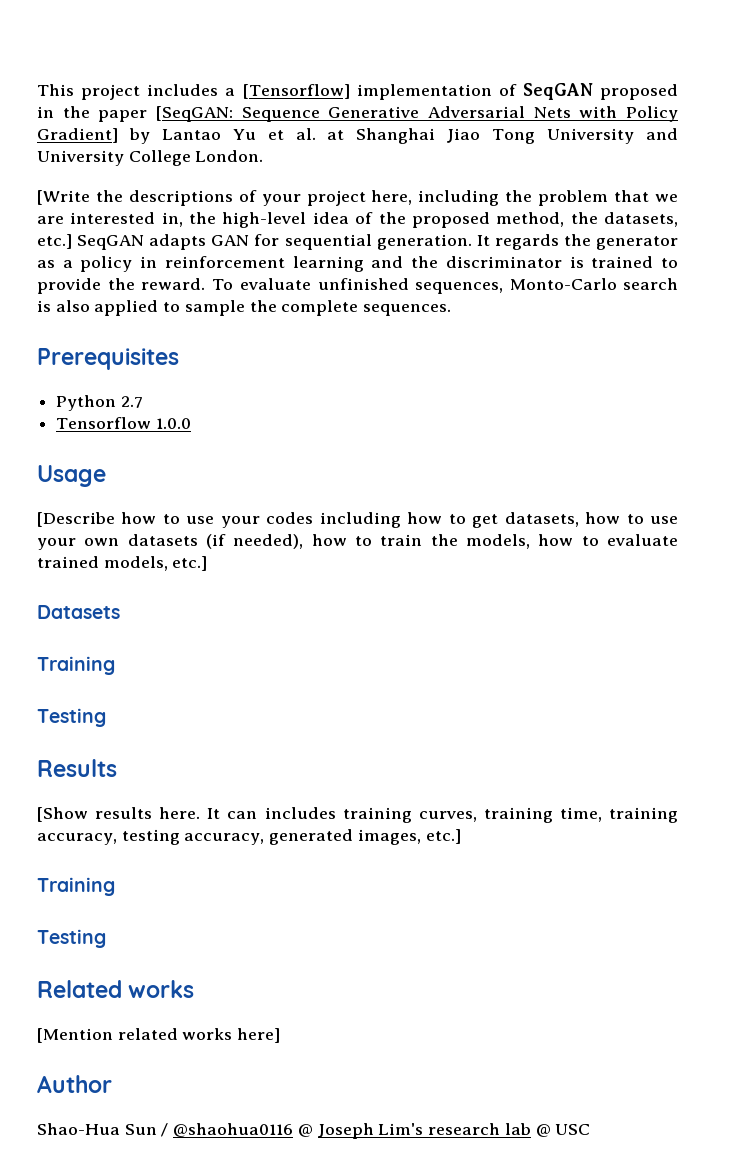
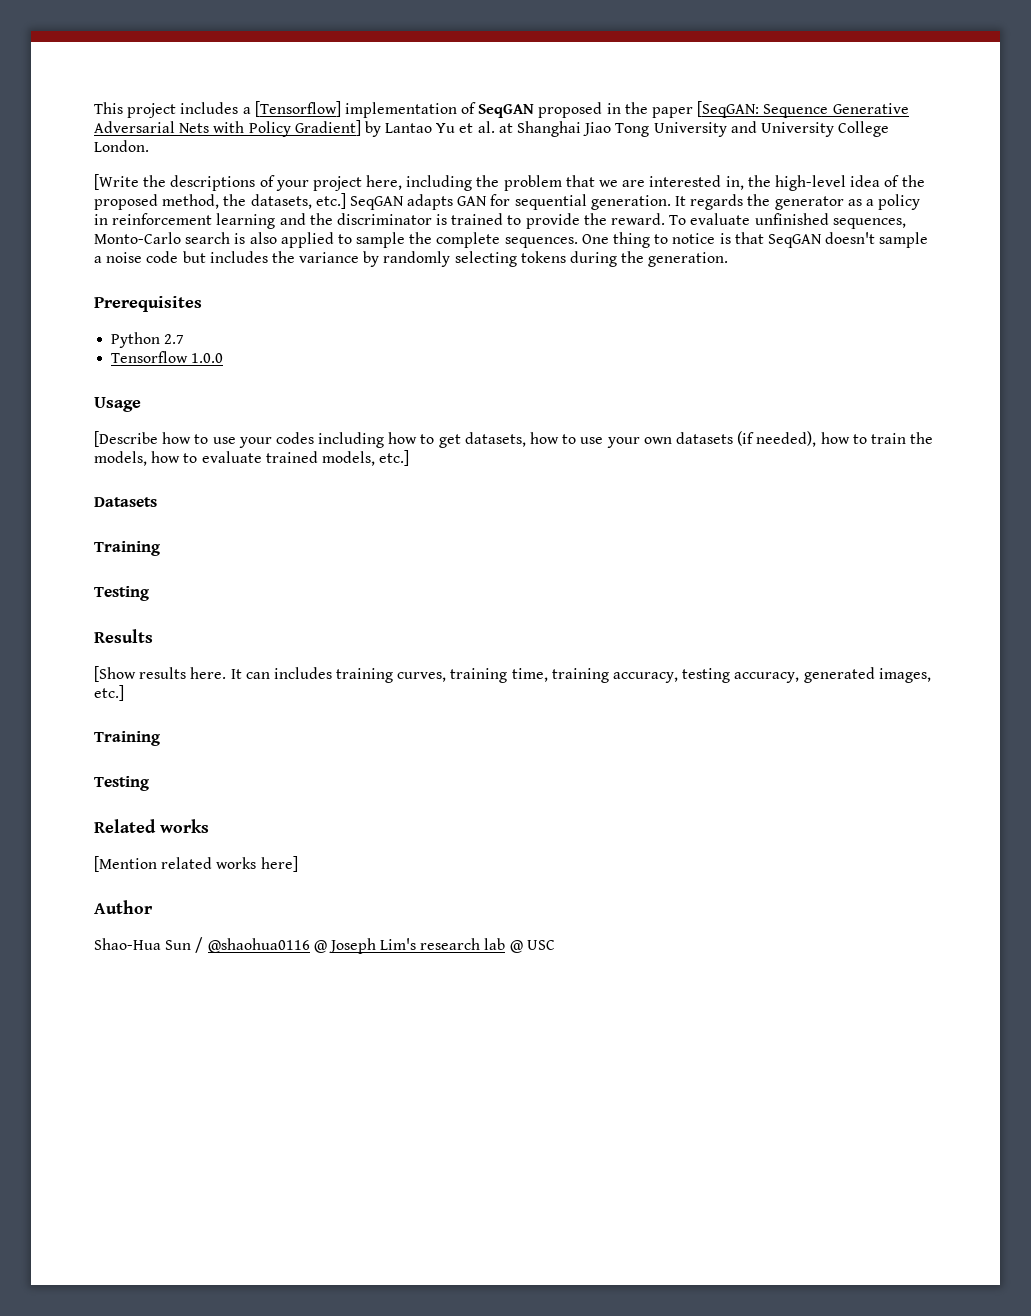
(452, 310) none -> [581,232,929,248] [94,251,729,267] One thing to notice is that SeqGAN doesn't sample a noise code but includes the variance by randomly selecting tokens during the generation.

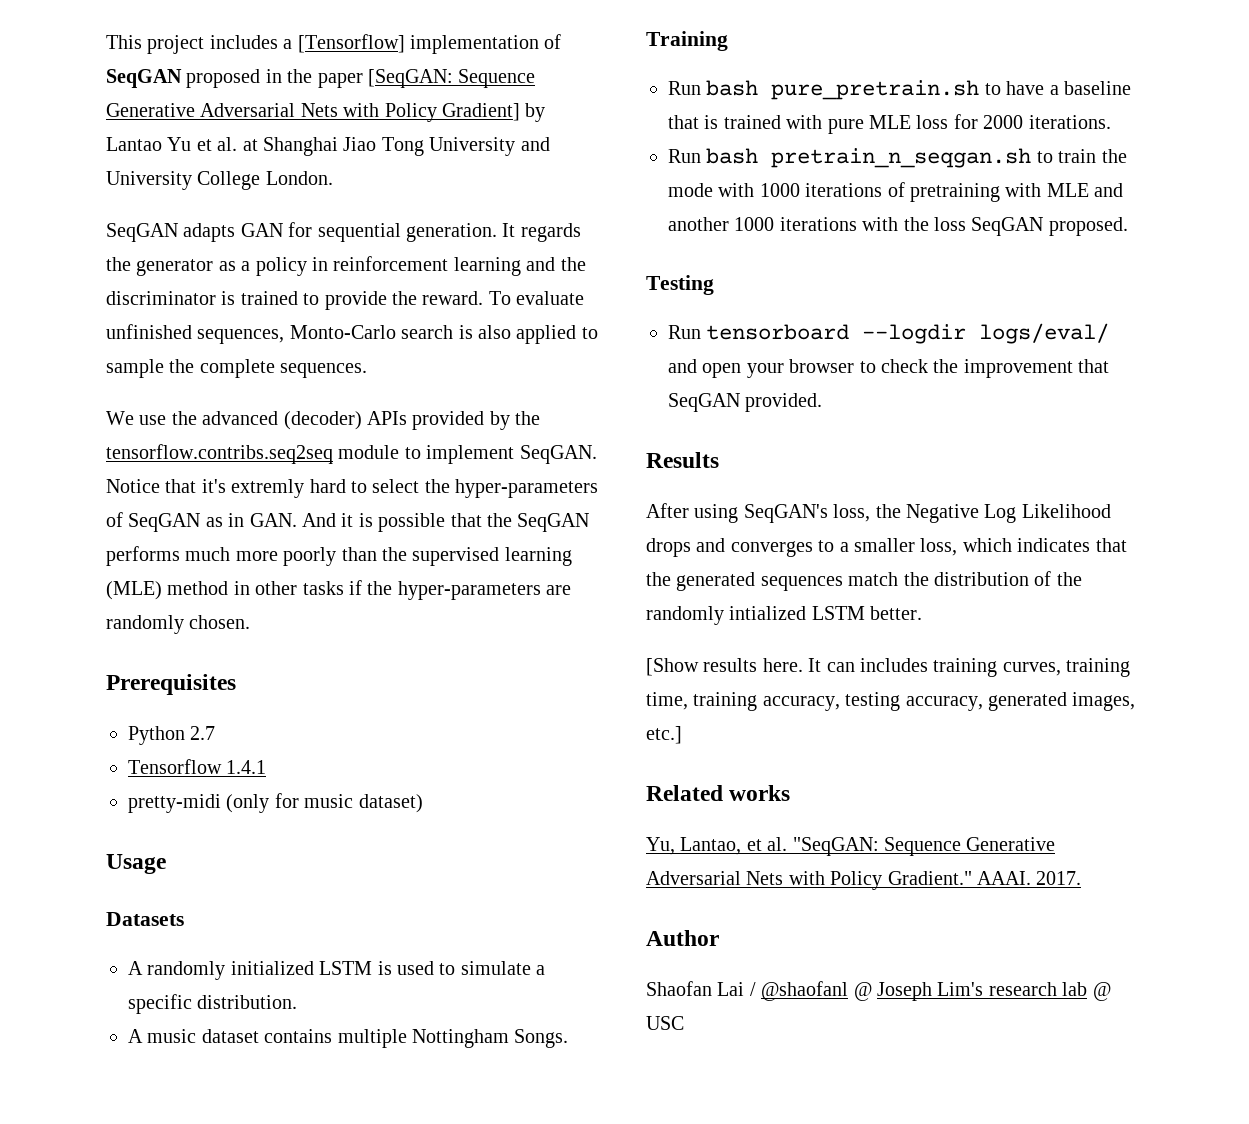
[94,174,925,191] [94,193,346,210] [Write the descriptions of your project here, including the problem that we are interested in, the high-level idea of the proposed method, the datasets, etc.] -> (333, 178) none
[581,232,929,248] [94,251,729,267] [94,296,202,312] [111,332,185,348] [111,351,224,363] [94,397,141,412] [94,431,934,448] [94,450,410,466] [94,497,157,507] [94,541,160,556] [94,586,149,601] [94,629,153,643] One thing to notice is that SeqGAN doesn't sample a noise code but includes the variance by randomly selecting tokens during the generation. // Prerequisites // Python 2.7 // Tensorflow 1.0.0 // Usage // [Describe how to use your codes including how to get datasets, how to use your own datasets (if needed), how to train the models, how to evaluate trained models, etc.] // Datasets // Training // Testing // Results -> [106,411,541,430] [106,444,597,464] [106,479,599,498] [106,512,590,532] [106,546,572,566] [106,580,572,600] [106,615,251,634] [106,674,236,695] [128,726,216,745] [128,759,267,774] [128,793,423,813] [106,854,166,874] [106,912,184,926] [128,961,546,980] [128,994,298,1014] [128,1029,569,1048] [646,31,728,51] [668,80,1131,100] [668,114,1111,134] [668,148,1127,168] [668,182,1124,202] [668,217,1128,236] [646,275,714,295] [668,323,1110,344] [668,359,1110,378] [668,393,823,412] [646,452,719,468] [646,503,1111,523] [646,538,1127,557] [646,571,1082,591] [646,606,923,625] // We use the advanced (decoder) APIs provided by the tensorflow.contribs.seq2seq module to implement SeqGAN. Notice that it's extremly hard to select the hyper-parameters of SeqGAN as in GAN. And it is possible that the SeqGAN performs much more poorly than the supervised learning (MLE) method in other tasks if the hyper-parameters are randomly chosen. // Prerequisites // Python 2.7 // Tensorflow 1.4.1 // pretty-midi (only for music dataset) // Usage // Datasets // A randomly initialized LSTM is used to simulate a specific distribution. // A music dataset contains multiple Nottingham Songs. // Training // Run bash pure_pretrain.sh to have a baseline that is trained with pure MLE loss for 2000 iterations. // Run bash pretrain_n_seqgan.sh to train the mode with 1000 iterations of pretraining with MLE and another 1000 iterations with the loss SeqGAN proposed. // Testing // Run tensorboard --logdir logs/eval/ and open your browser to check the improvement that SeqGAN provided. // Results // After using SeqGAN's loss, the Negative Log Likelihood drops and converges to a smaller loss, which indicates that the generated sequences match the distribution of the randomly intialized LSTM better.
[94,731,160,746] [94,776,149,791] // Training // Testing -> (682, 735) none
[94,856,298,872] [94,900,153,914] [94,937,310,953] [Mention related works here] // Author // Shao-Hua Sun / @shaohua0116 -> [646,837,1056,856] [646,871,1082,890] [646,930,719,946] [646,981,849,1001] Yu, Lantao, et al. "SeqGAN: Sequence Generative Adversarial Nets with Policy Gradient." AAAI. 2017. // Author // Shaofan Lai / @shaofanl

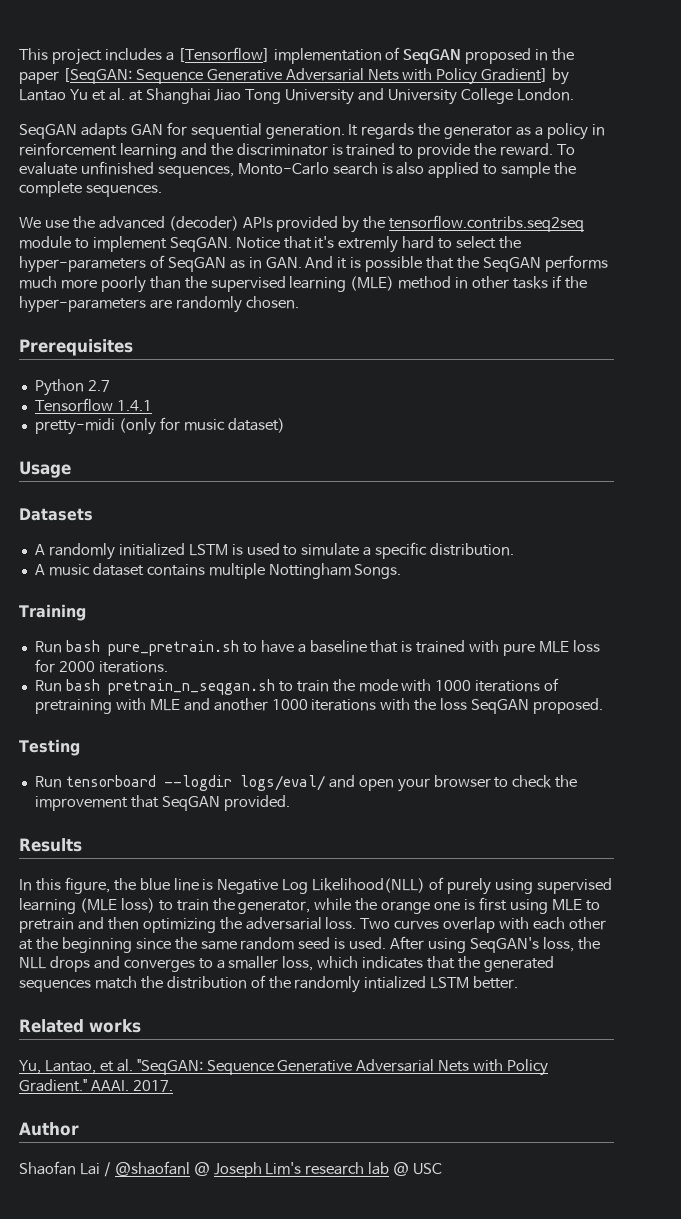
(719, 460) none -> [19,877,612,895] [19,897,600,914] [19,917,606,933] [19,937,387,953] In this figure, the blue line is Negative Log Likelihood(NLL) of purely using supervised learning (MLE loss) to train the generator, while the orange one is first using MLE to pretrain and then optimizing the adversarial loss. Two curves overlap with each other at the beginning since the same random seed is used.
[906,504,1111,523] Negative Log Likelihood -> [19,957,46,969] NLL
[646,658,1131,677] [646,692,1136,711] [646,726,682,744] // [Show results here. It can includes training curves, training time, training accuracy, testing accuracy, generated images, etc.] -> (519, 982) none

